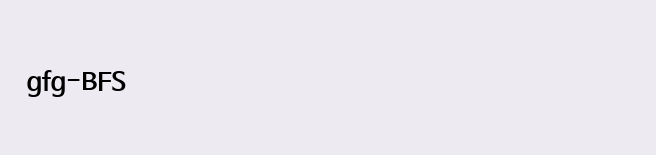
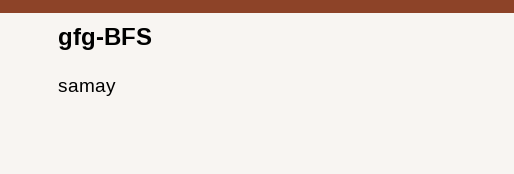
(126, 83) none -> [58,82,116,96] // samay

